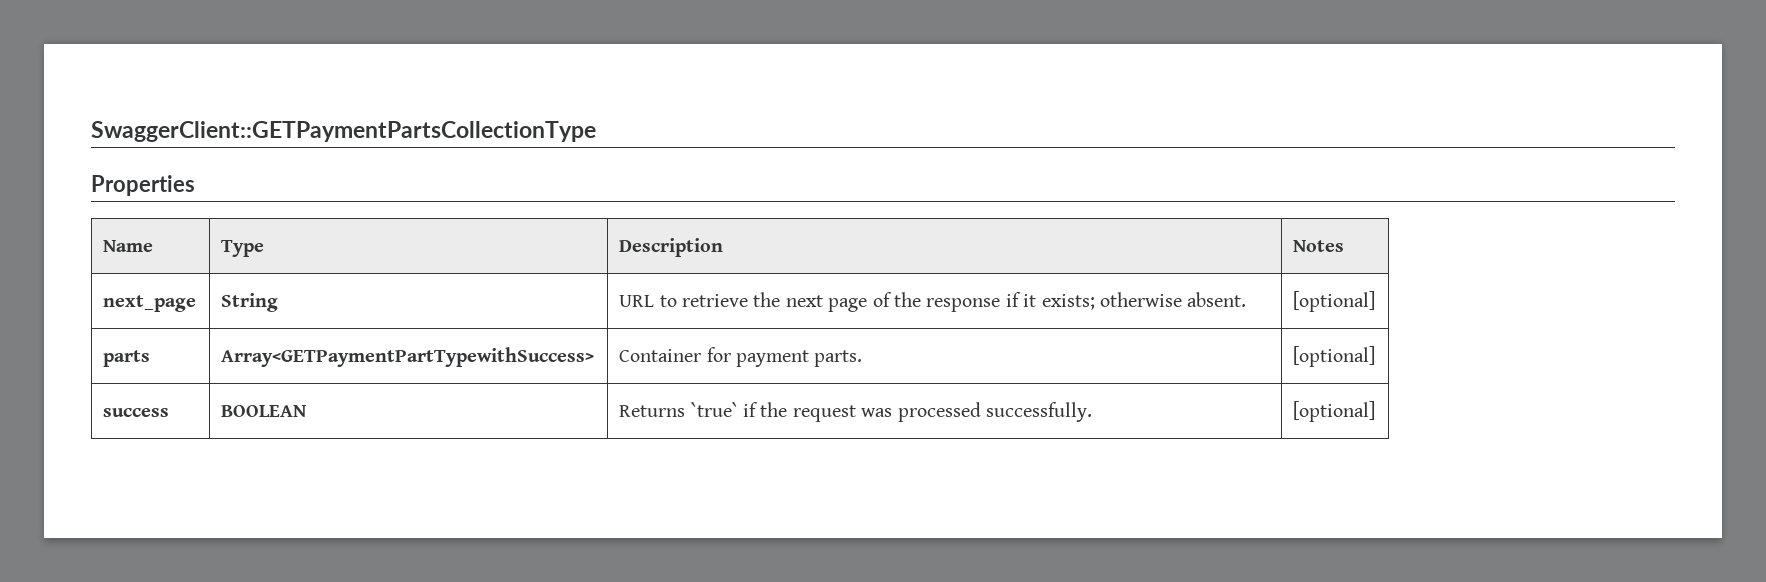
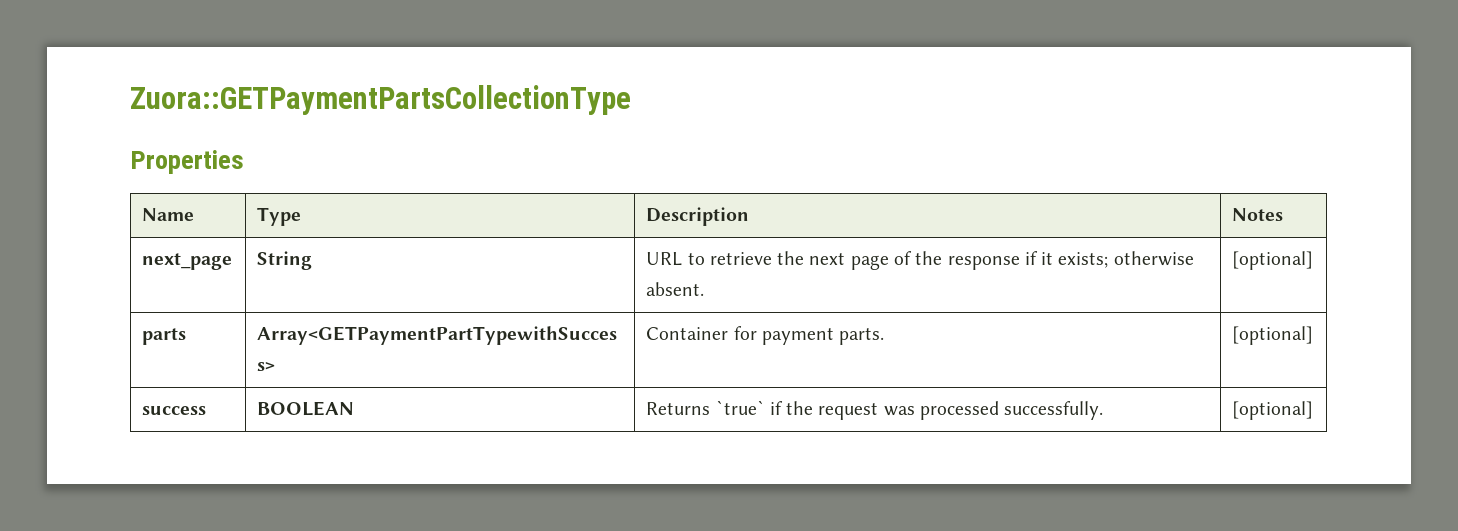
[91,121,596,142] SwaggerClient::GETPaymentPartsCollectionType -> [130,85,631,115] Zuora::GETPaymentPartsCollectionType

